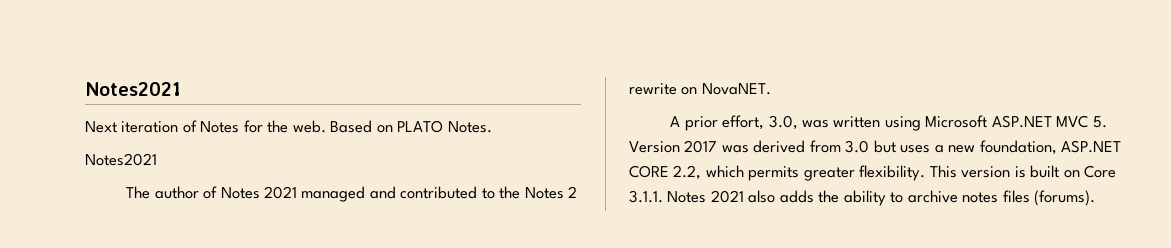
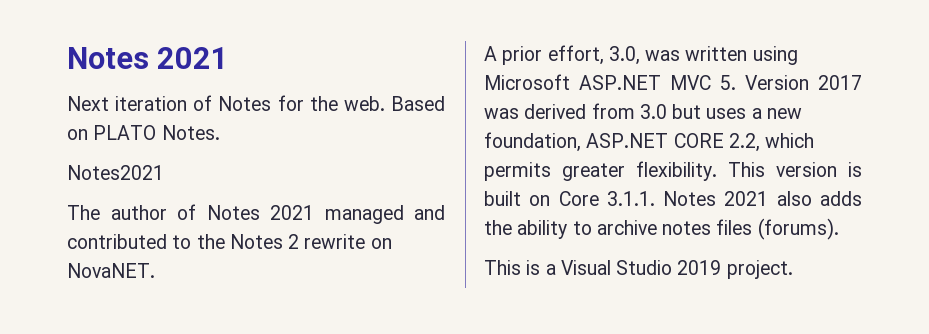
[85,82,181,96] Notes2021 -> [67,47,230,69] Notes 2021
(1096, 198) none -> [484,260,793,279] // This is a Visual Studio 2019 project.

